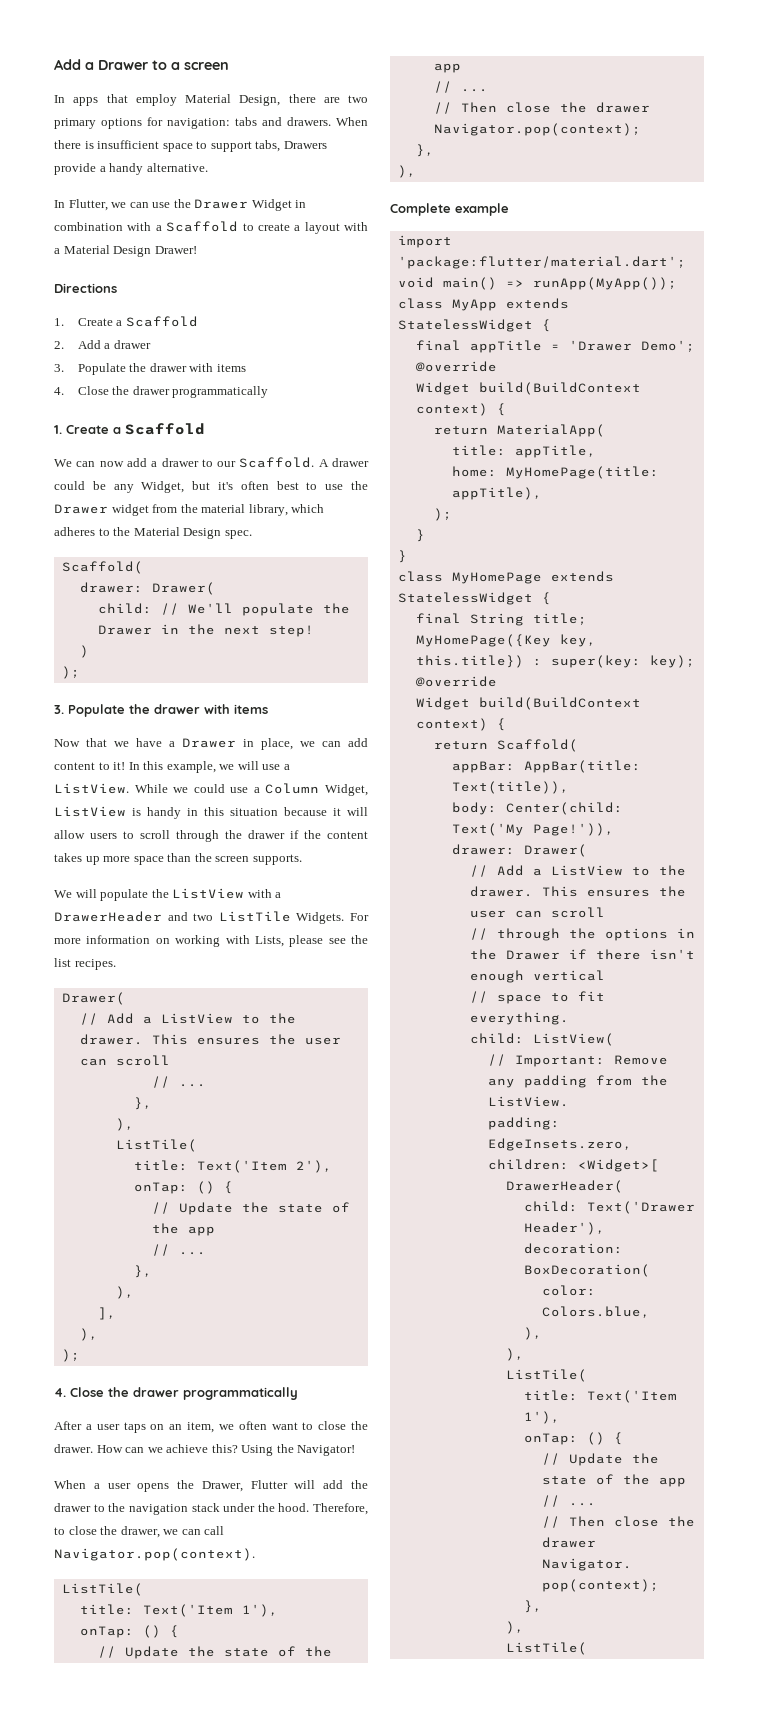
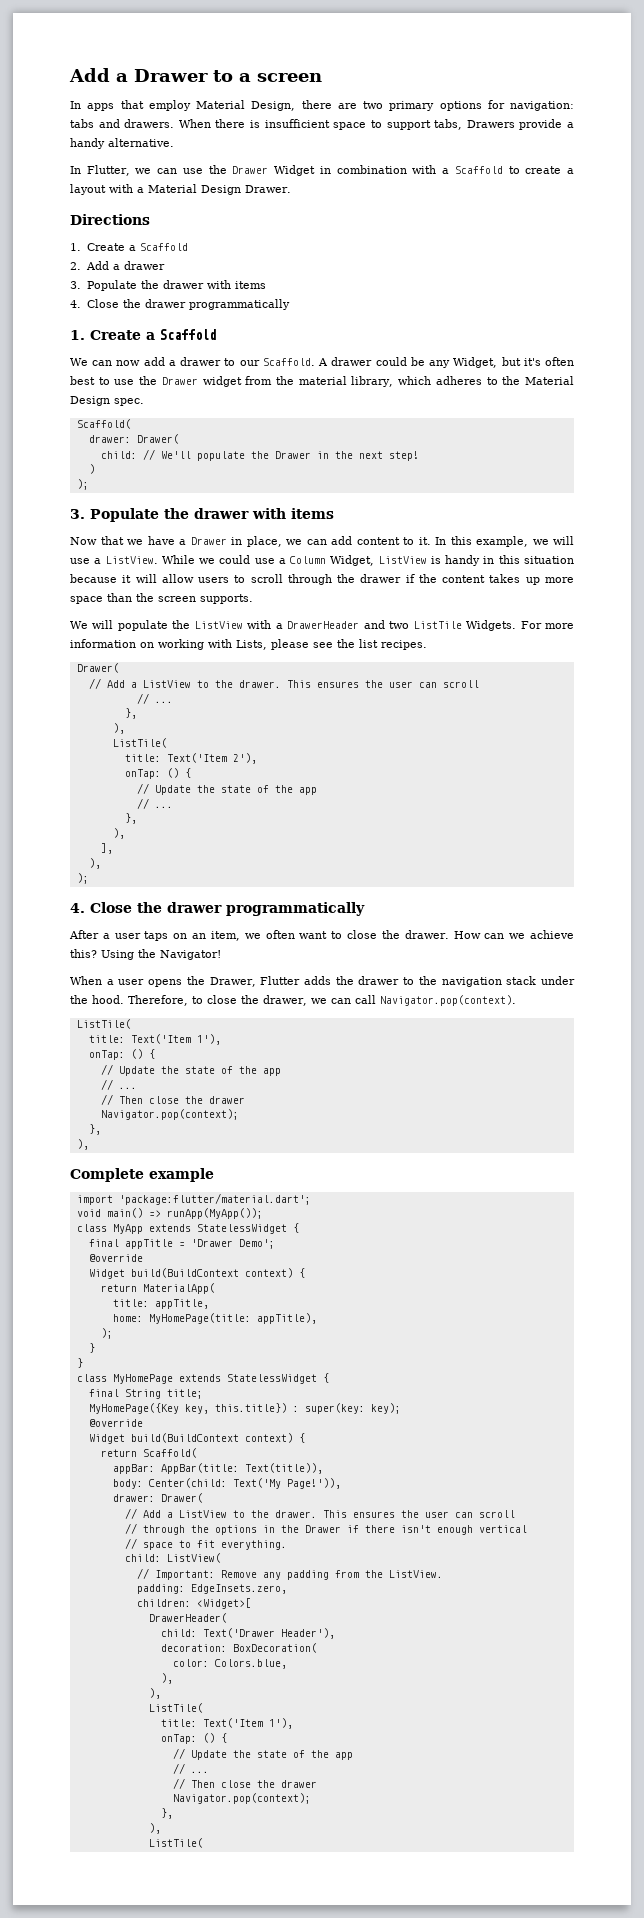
[154,246,197,254] Drawer! -> [245,185,291,193] Drawer.
[113,762,126,770] it! -> [418,537,431,545] it.
[294,1480,344,1489] will add -> [303,976,331,985] adds

